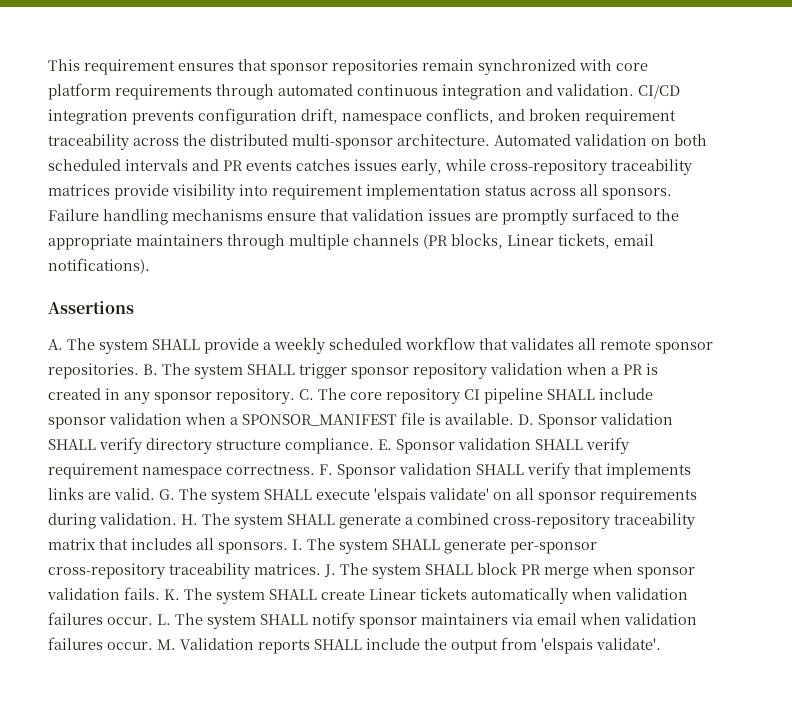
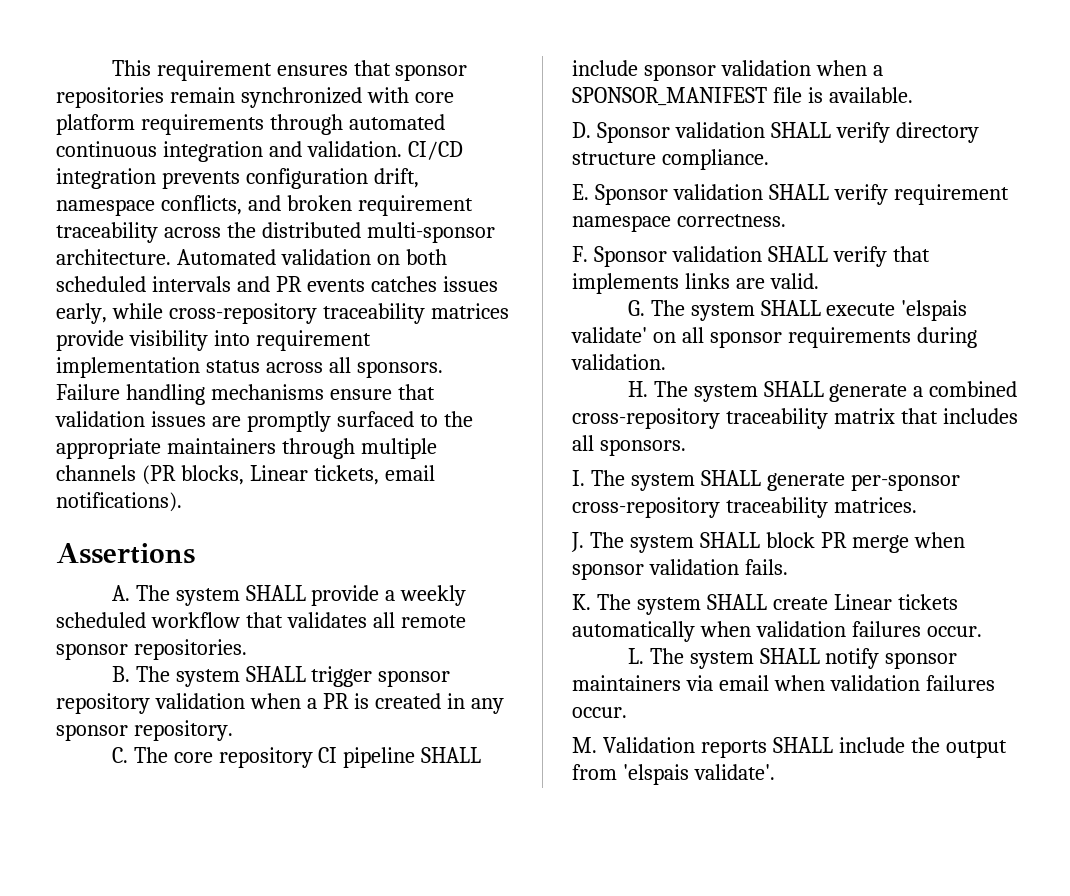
(139, 371) none -> (247, 649) //
(295, 396) none -> (233, 730) //
(514, 419) none -> (913, 95) //
(374, 446) none -> (769, 159) //
(315, 469) none -> (786, 220) //
(155, 494) none -> (819, 281) //
(177, 519) none -> (666, 362) //
(288, 548) none -> (686, 447) //
(321, 569) none -> (917, 505) //
(160, 593) none -> (788, 567) //
(153, 621) none -> (982, 631) //
(153, 646) none -> (627, 712) //

